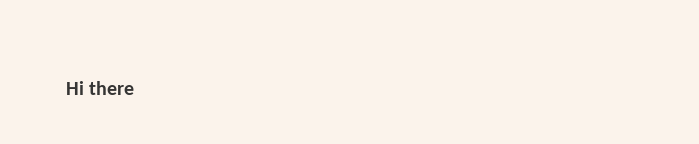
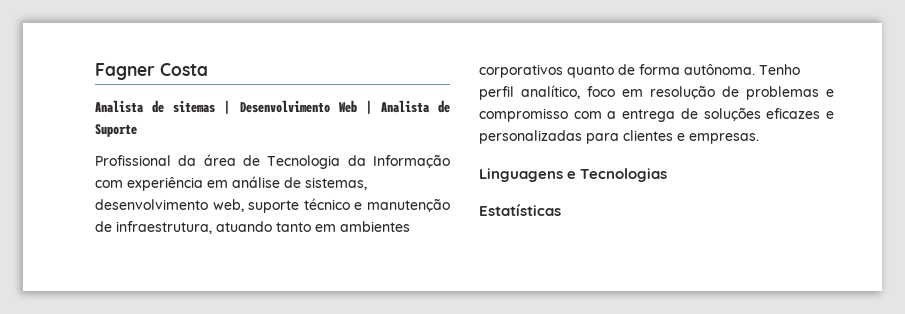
[66,81,135,95] Hi there -> [95,63,208,80] [95,100,450,114] [95,124,137,137] [95,154,450,169] [95,176,367,191] [95,198,450,213] [95,221,410,234] [479,64,800,78] [479,85,834,100] [479,107,834,122] [479,130,759,144] [479,168,668,182] [479,204,561,216] Fagner Costa // Analista de sitemas | Desenvolvimento Web | Analista de Suporte // Profissional da área de Tecnologia da Informação com experiência em análise de sistemas, desenvolvimento web, suporte técnico e manutenção de infraestrutura, atuando tanto em ambientes corporativos quanto de forma autônoma. Tenho perfil analítico, foco em resolução de problemas e compromisso com a entrega de soluções eficazes e personalizadas para clientes e empresas. // Linguagens e Tecnologias // Estatísticas

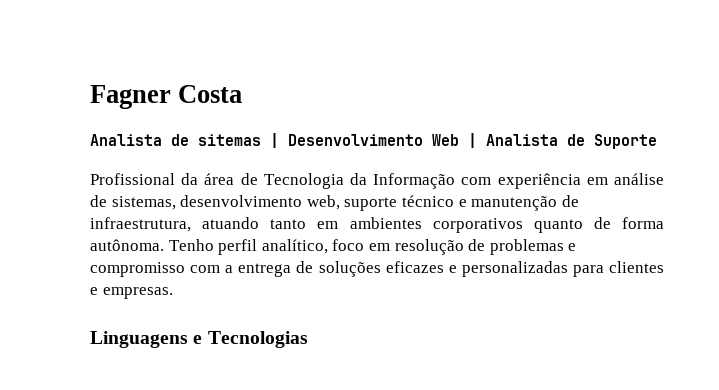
[479,204,561,216] // Estatísticas -> (308, 339) none

